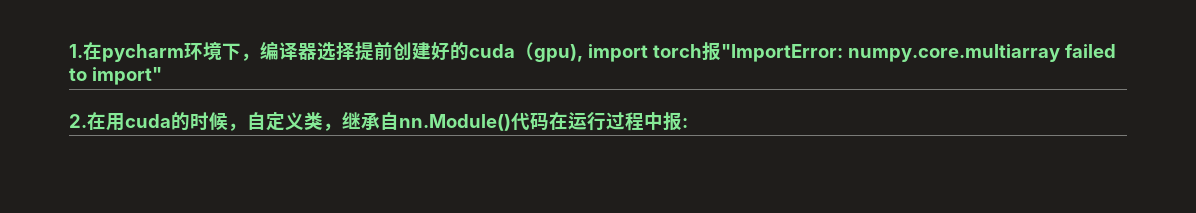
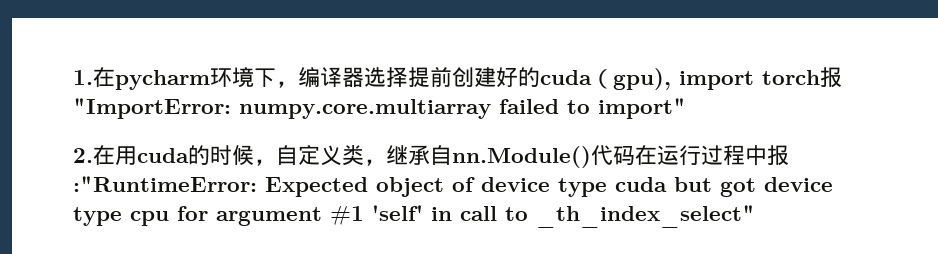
[682,118,688,128] : -> [73,176,833,197] [73,205,755,228] :"RuntimeError: Expected object of device type cuda but got device type cpu for argument #1 'self' in call to _th_index_select"

